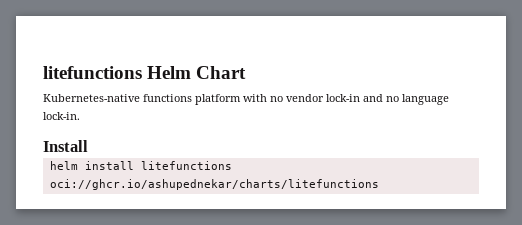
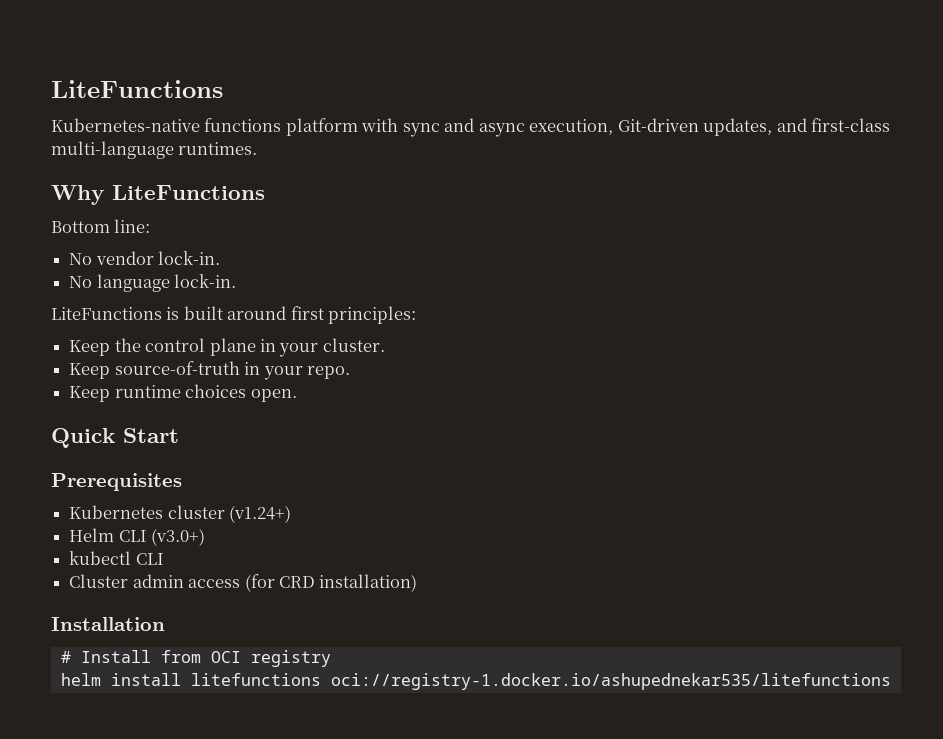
[43,66,247,79] litefunctions Helm Chart -> [51,80,223,98] LiteFunctions
[270,94,449,105] [43,112,80,120] [43,140,88,152] no vendor lock-in and no language lock-in. // Install -> [402,118,891,137] [51,141,258,159] [51,185,265,205] [51,219,151,233] [69,251,221,265] [69,274,237,292] [51,306,417,324] [69,338,385,357] [69,361,350,380] [69,384,297,402] [51,428,179,448] [51,473,182,491] [69,505,292,523] [69,528,206,546] [69,551,164,565] [69,574,418,592] [51,617,165,631] [60,650,331,667] sync and async execution, Git-driven updates, and first-class multi-language runtimes. // Why LiteFunctions // Bottom line: // No vendor lock-in. // No language lock-in. // LiteFunctions is built around first principles: // Keep the control plane in your cluster. // Keep source-of-truth in your repo. // Keep runtime choices open. // Quick Start // Prerequisites // Kubernetes cluster (v1.24+) // Helm CLI (v3.0+) // kubectl CLI // Cluster admin access (for CRD installation) // Installation // # Install from OCI registry
[49,179,379,190] oci://ghcr.io/ashupednekar/charts/litefunctions -> [330,673,891,690] oci://registry-1.docker.io/ashupednekar535/litefunctions

